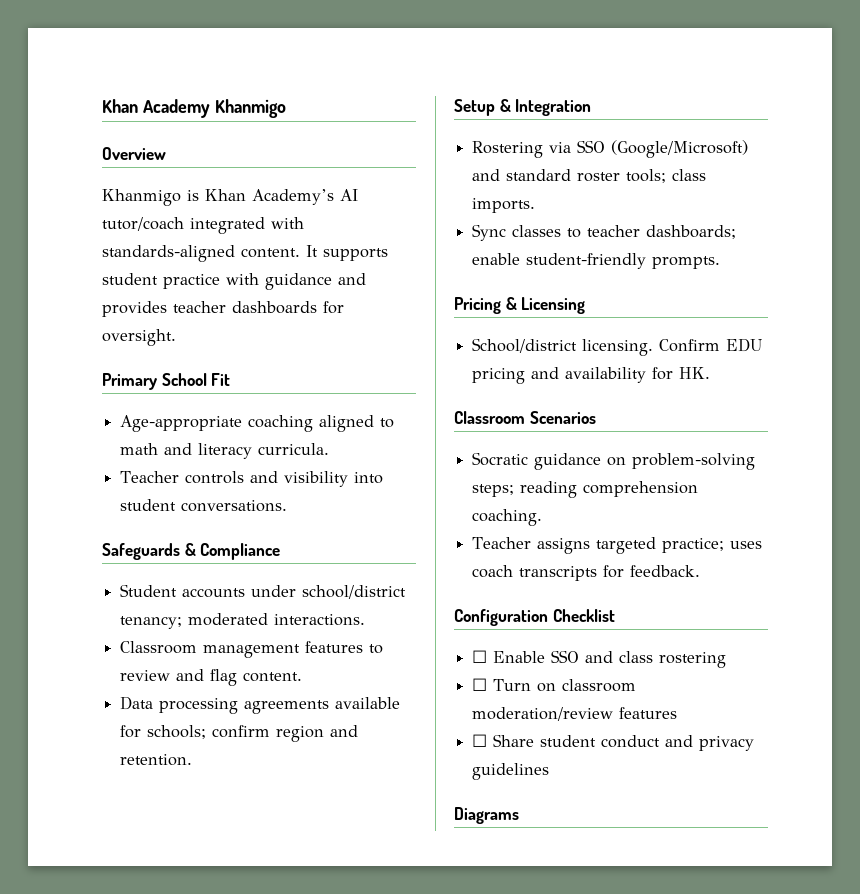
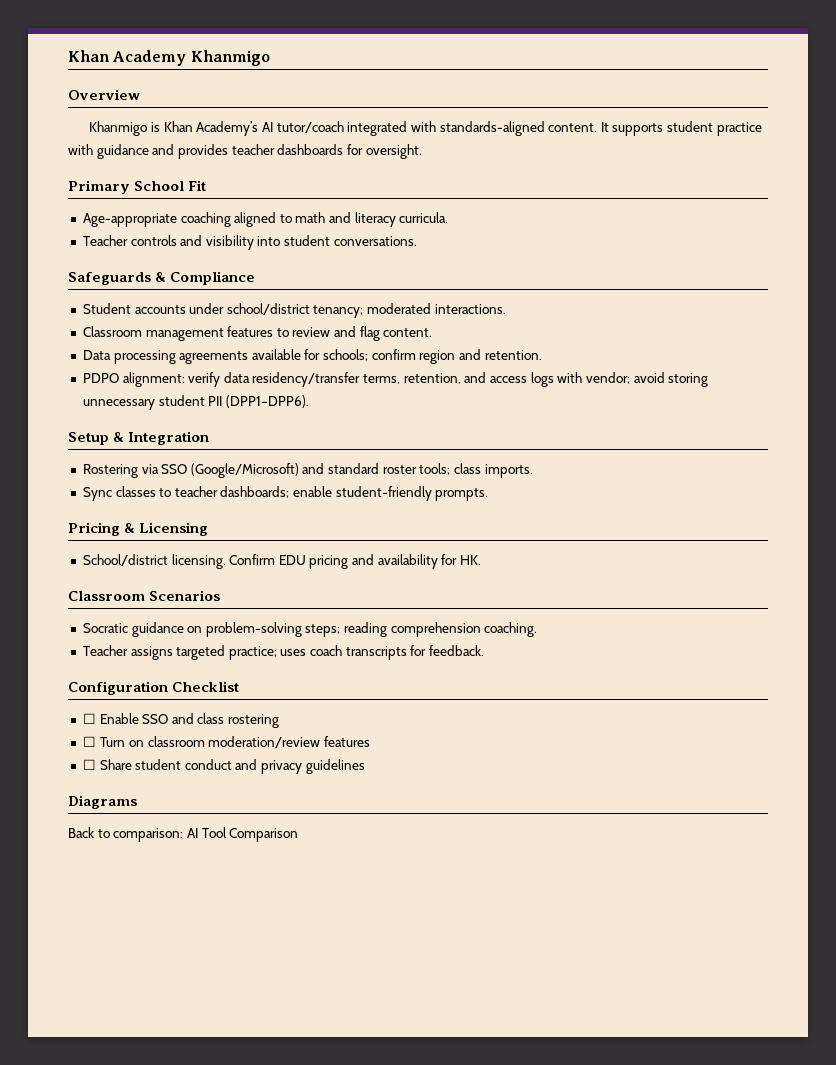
(193, 760) none -> [82,372,709,387] [82,395,309,410] // PDPO alignment: verify data residency/transfer terms, retention, and access logs with vendor; avoid storing unnecessary student PII (DPP1–DPP6).
(519, 815) none -> [68,827,299,842] // Back to comparison: AI Tool Comparison

